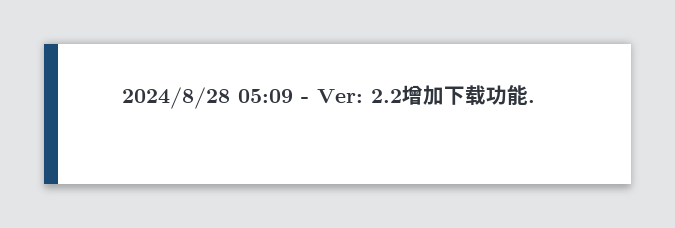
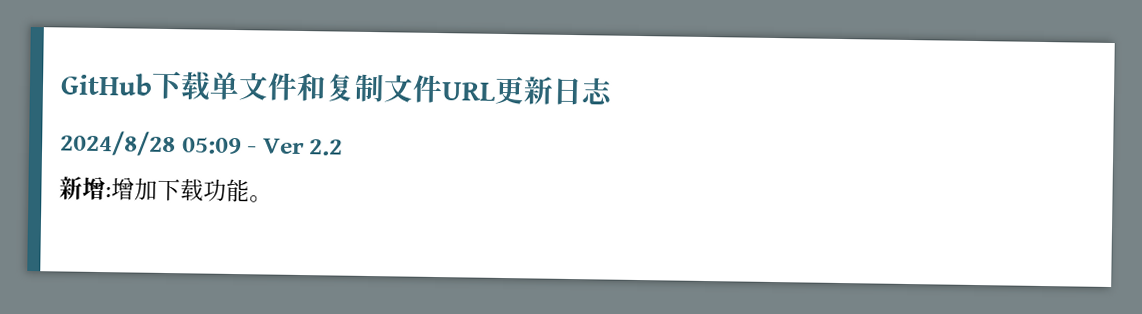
(122, 98) none -> [60,70,614,106] GitHub下载单文件和复制文件URL更新日志 //
[317,89,363,103] Ver: -> [262,138,305,155] Ver
(402, 96) none -> [59,176,112,201] // 新增:
[528,100,535,103] . -> [249,195,273,203] 。

